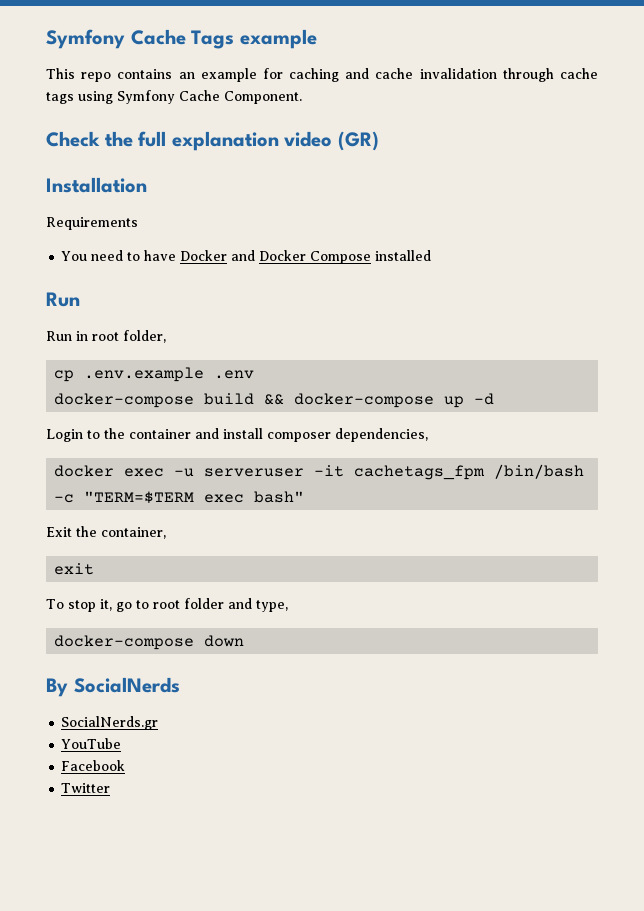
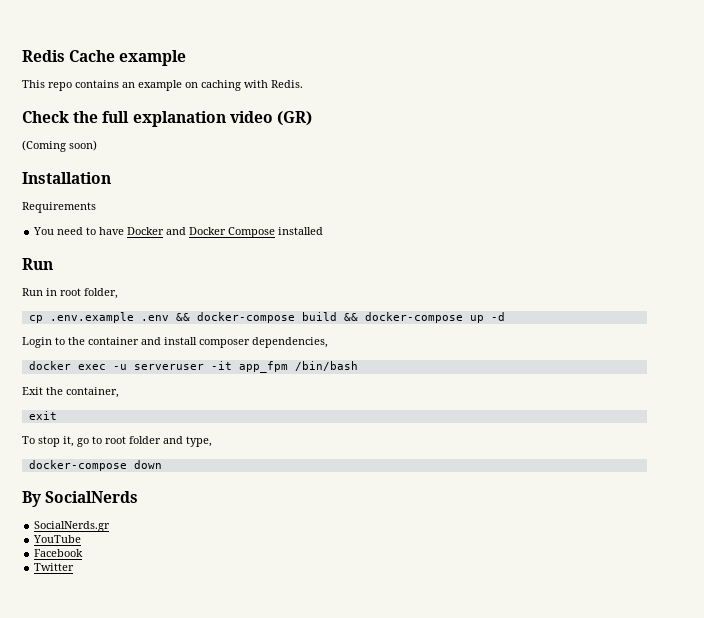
[46,29,235,49] Symfony Cache Tags -> [22,50,116,62] Redis Cache
[262,68,598,82] [46,90,302,104] for caching and cache invalidation through cache tags using Symfony Cache Component. -> [185,80,303,91] on caching with Redis.
(379, 141) none -> [22,140,97,152] // (Coming soon)
(255, 374) // -> [175,313,190,321] &&
[354,465,486,480] cachetags_fpm -> [238,361,288,373] app_fpm
[54,491,305,504] -c "TERM=$TERM exec bash" -> (358, 366) none

